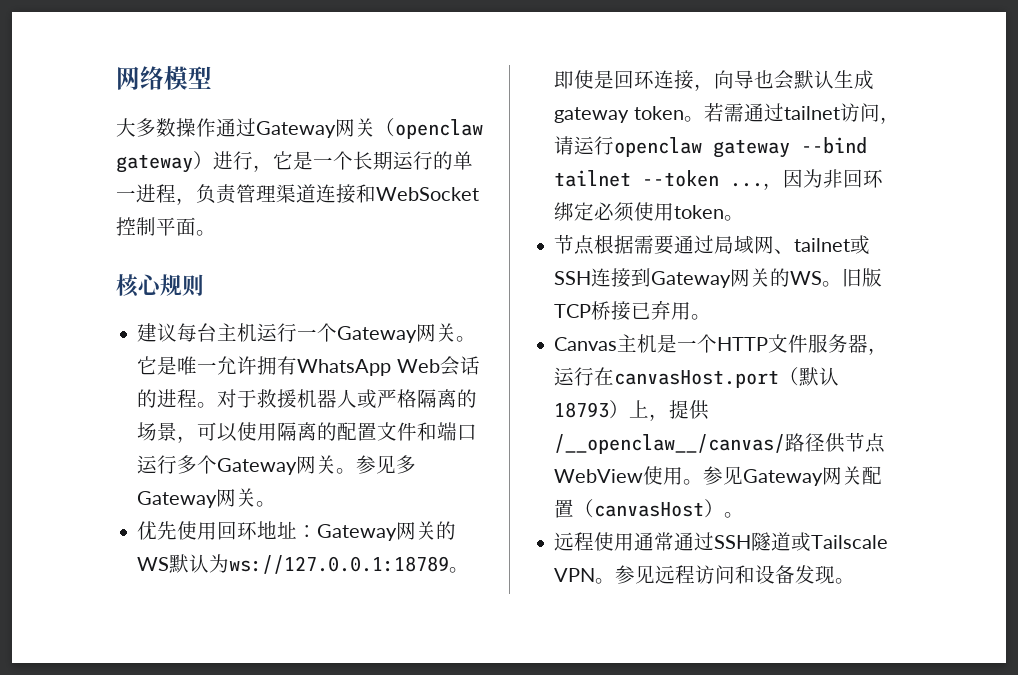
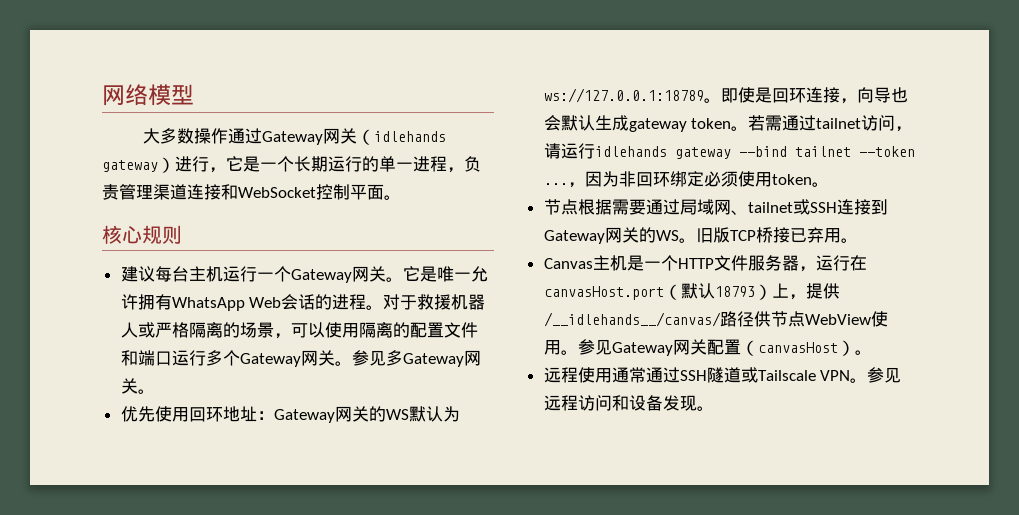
[395,119,483,139] openclaw -> [373,131,446,142] idlehands
[614,137,703,157] openclaw -> [594,146,667,157] idlehands
[554,434,786,454] /__openclaw__/canvas/ -> [543,312,721,327] /__idlehands__/canvas/

